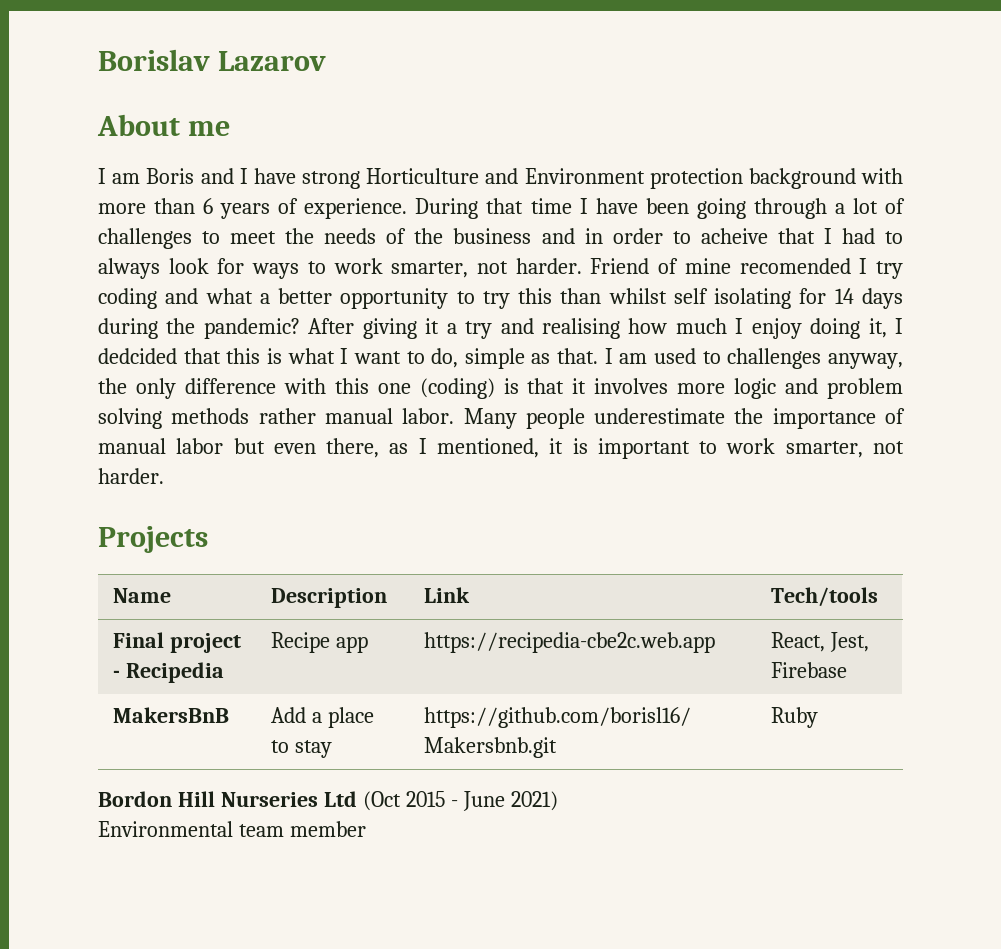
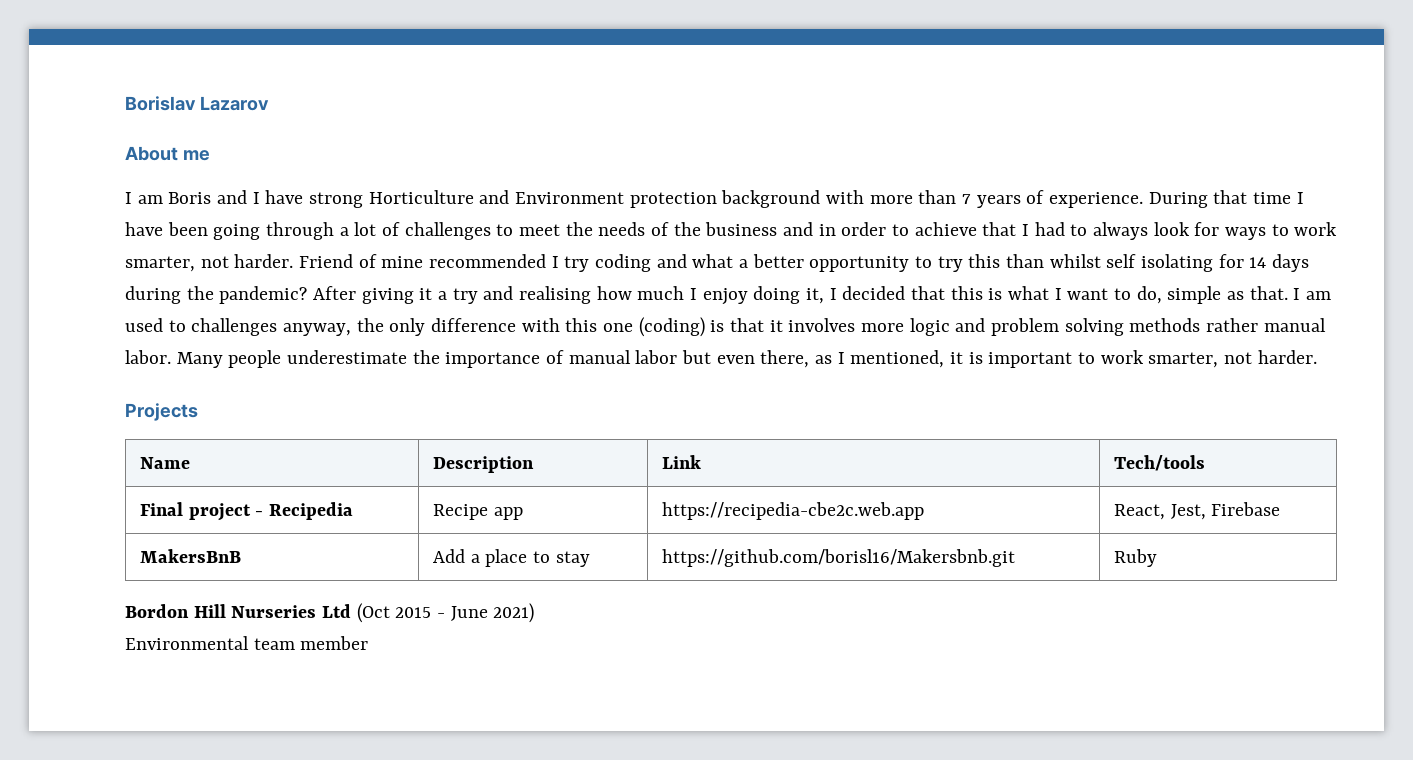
[203,198,214,214] 6 -> [962,194,972,204] 7
[700,228,768,244] acheive -> [914,222,977,236] achieve
[739,258,851,274] recomended -> [429,254,547,268] recommended
[98,348,177,364] dedcided -> [842,286,906,300] decided

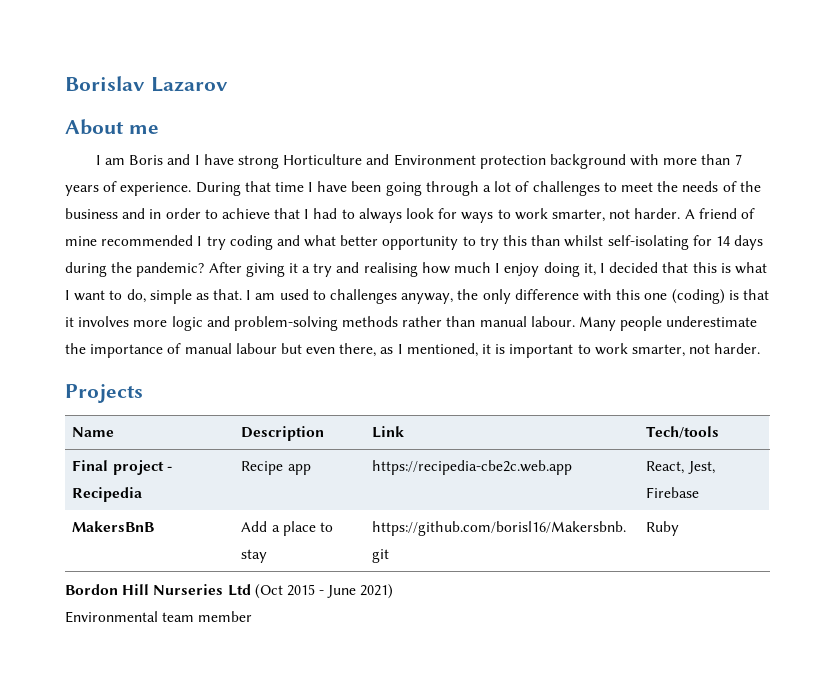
[299,254,354,268] Friend -> [684,208,737,219] A friend
[739,259,749,268] a -> (337, 241) none
[1106,254,1214,272] self isolating -> [607,235,689,250] self-isolating
[991,318,1326,336] [125,350,171,364] problem solving methods rather manual labor. -> [233,316,575,331] problem-solving methods rather than manual labour.
[635,350,678,364] labor -> [235,343,277,354] labour

